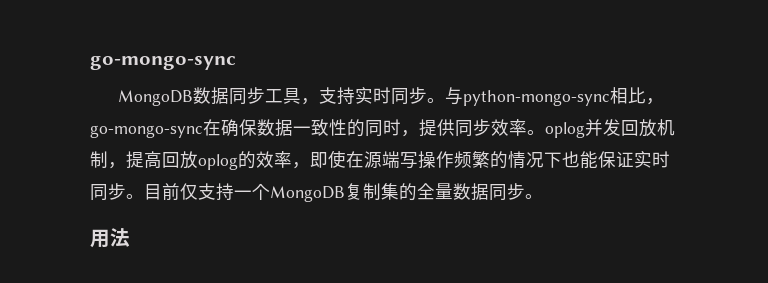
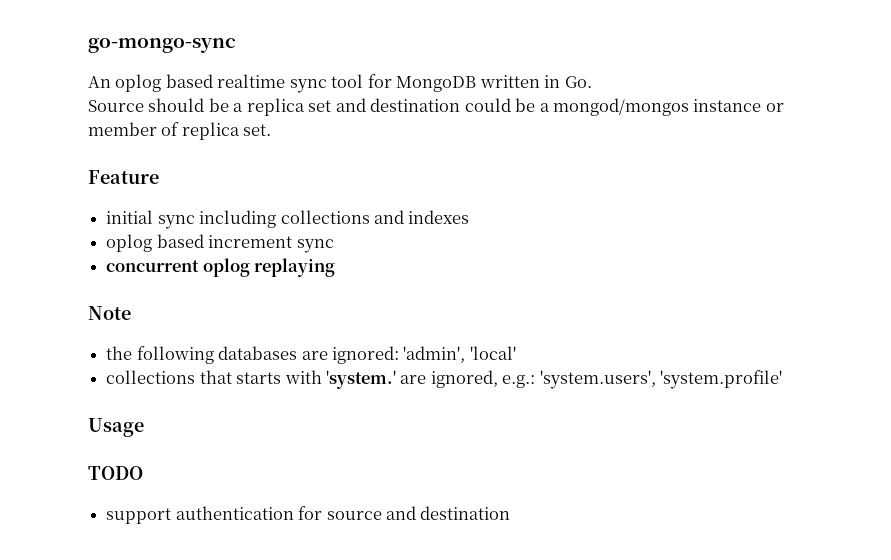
[118,87,665,106] [90,119,675,138] [90,150,670,170] [90,183,543,202] [90,228,130,248] MongoDB数据同步工具，支持实时同步。与python-mongo-sync相比，go-mongo-sync在确保数据一致性的同时，提供同步效率。oplog并发回放机制，提高回放oplog的效率，即使在源端写操作频繁的情况下也能保证实时同步。目前仅支持一个MongoDB复制集的全量数据同步。 // 用法 -> [88,74,592,93] [88,98,784,116] [88,122,272,140] [88,170,159,184] [106,210,470,229] [106,234,334,253] [106,258,336,277] [88,306,131,320] [106,346,516,364] [106,370,783,389] [88,418,144,437] [88,466,143,480] [106,506,511,524] An oplog based realtime sync tool for MongoDB written in Go. // Source should be a replica set and destination could be a mongod/mongos instance or member of replica set. // Feature // initial sync including collections and indexes // oplog based increment sync // concurrent oplog replaying // Note // the following databases are ignored: 'admin', 'local' // collections that starts with 'system.' are ignored, e.g.: 'system.users', 'system.profile' // Usage // TODO // support authentication for source and destination

